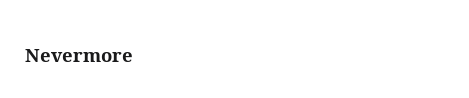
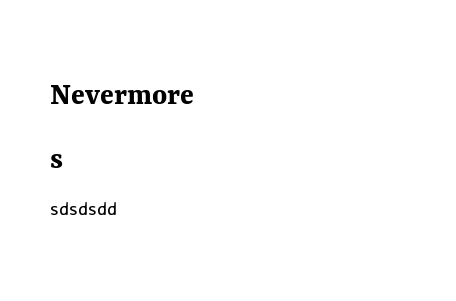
(133, 55) none -> [50,154,63,168] [50,202,117,215] // s // sdsdsdd

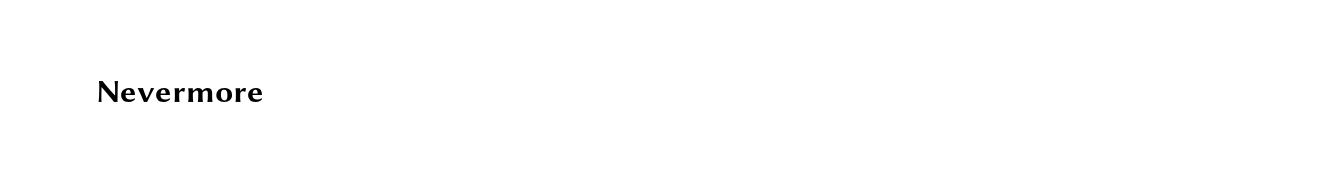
[50,154,63,168] [50,202,117,215] // s // sdsdsdd -> (264, 91) none

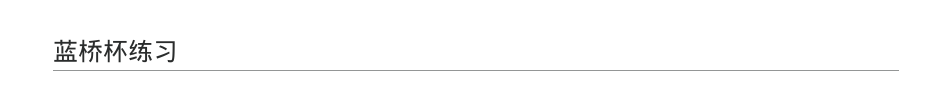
[96,81,264,102] Nevermore -> [53,39,178,63] 蓝桥杯练习

